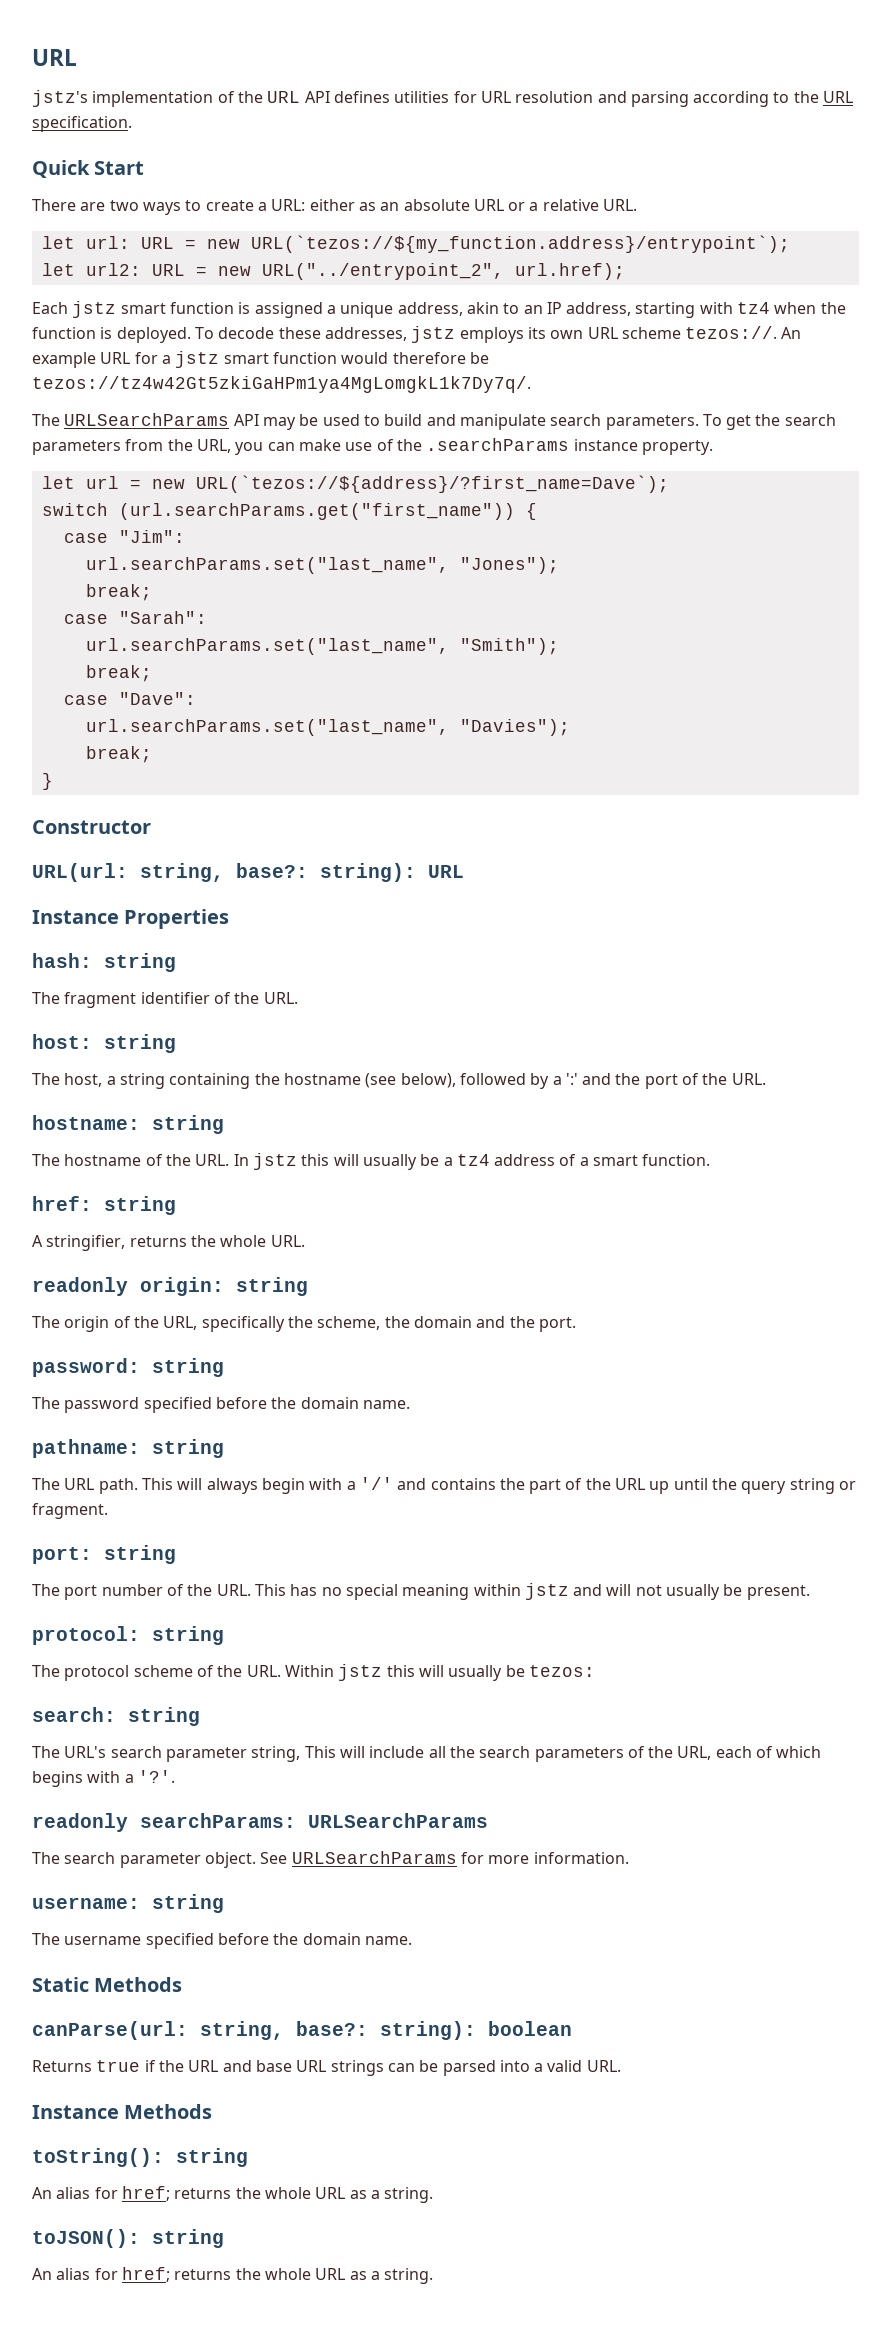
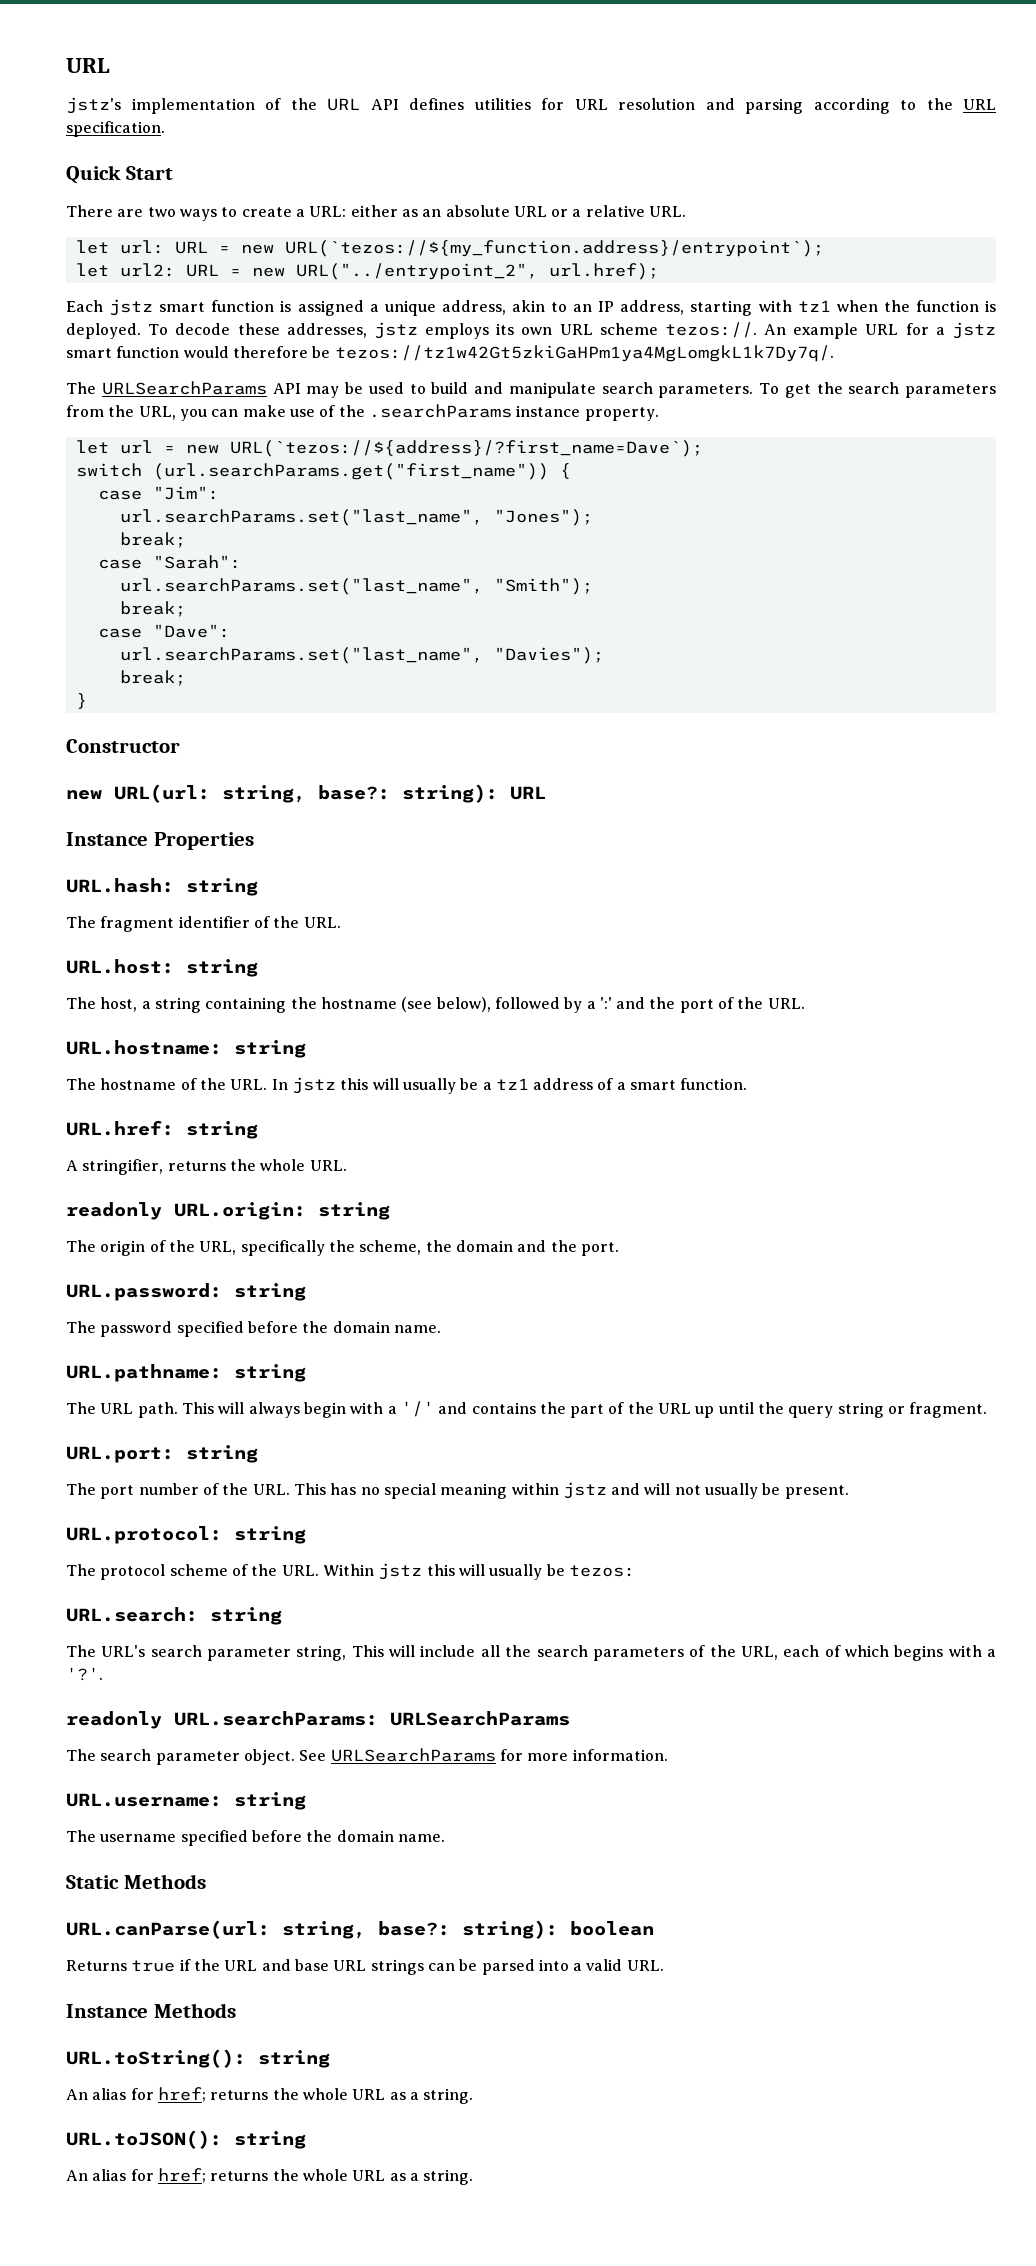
[737,302,771,314] tz4 -> [797,300,831,312] tz1
[32,376,531,393] tezos://tz4w42Gt5zkiGaHPm1ya4MgLomgkL1k7Dy7q/. -> [334,345,834,362] tezos://tz1w42Gt5zkiGaHPm1ya4MgLomgkL1k7Dy7q/.
(151, 827) none -> [66,790,102,800] new
[32,953,92,968] hash: -> [66,878,174,893] URL.hash:
[32,1034,92,1049] host: -> [66,959,174,974] URL.host:
[32,1115,140,1130] hostname: -> [66,1040,222,1055] URL.hostname:
[456,1154,490,1166] tz4 -> [495,1078,529,1090] tz1
[32,1196,92,1211] href: -> [66,1120,174,1136] URL.href:
[140,1277,224,1296] origin: -> [174,1202,306,1220] URL.origin:
[32,1358,140,1377] password: -> [66,1283,222,1301] URL.password:
[32,1439,140,1458] pathname: -> [66,1364,222,1382] URL.pathname:
[32,1547,92,1564] port: -> [66,1446,174,1463] URL.port:
[32,1626,140,1645] protocol: -> [66,1526,222,1544] URL.protocol:
[32,1707,116,1722] search: -> [66,1607,198,1622] URL.search:
[140,1813,296,1828] searchParams: -> [174,1711,378,1726] URL.searchParams:
[32,1897,140,1909] username: -> [66,1793,222,1807] URL.username:
[32,2021,188,2040] canParse(url: -> [66,1920,270,1939] URL.canParse(url:
[32,2148,164,2167] toString(): -> [66,2049,246,2068] URL.toString():
[32,2229,140,2248] toJSON(): -> [66,2130,222,2149] URL.toJSON():

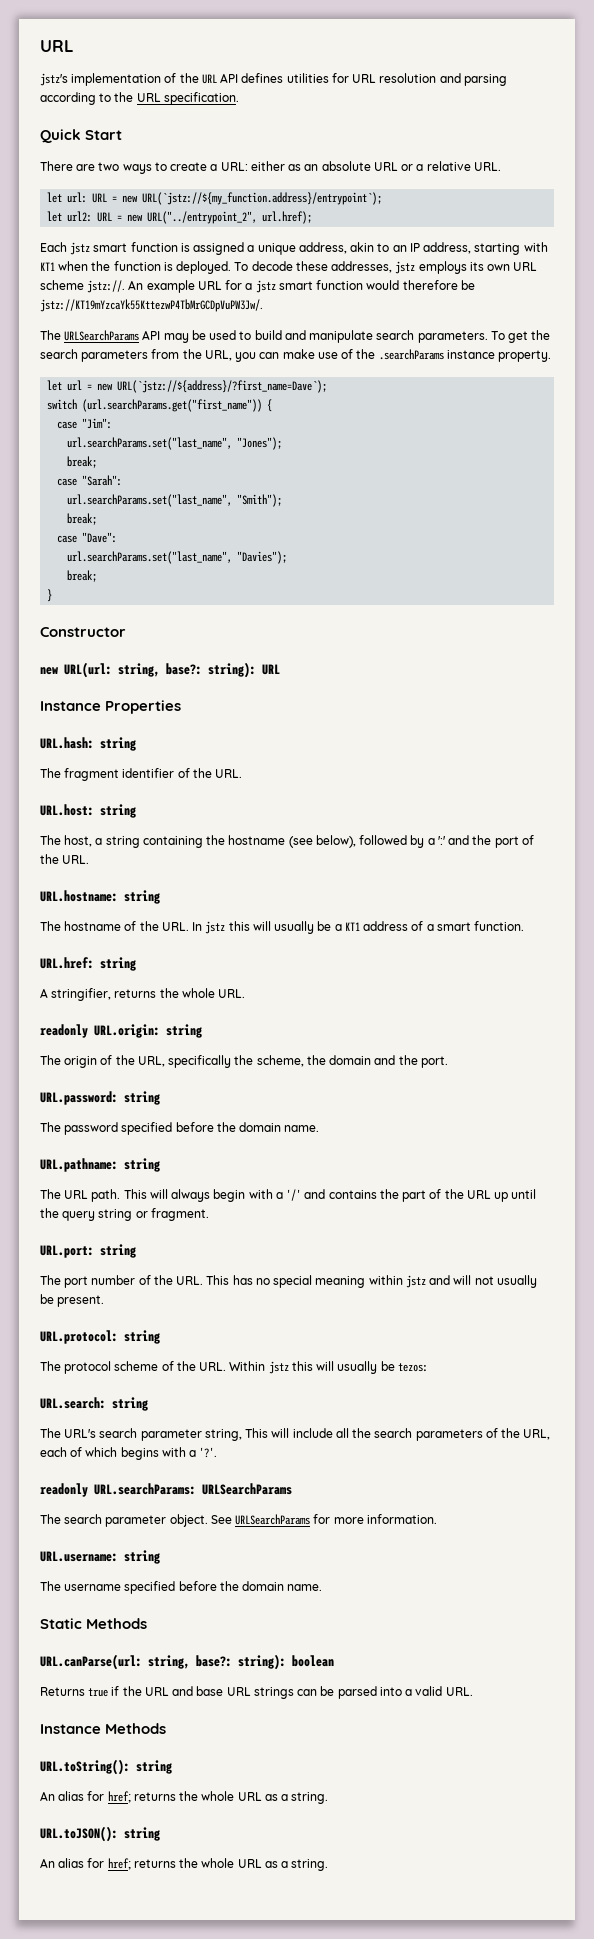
[284,240,824,257] URL(`tezos://${my_function.address}/entrypoint`); -> [142,192,383,205] URL(`jstz://${my_function.address}/entrypoint`);
[797,300,831,312] tz1 -> [40,262,55,271] KT1
[664,322,757,338] tezos://. -> [87,280,126,293] jstz://.
[334,345,834,362] tezos://tz1w42Gt5zkiGaHPm1ya4MgLomgkL1k7Dy7q/. -> [40,299,263,312] jstz://KT19mYzcaYk55KttezwP4TbMrGCDpVuPW3Jw/.
[229,440,703,457] URL(`tezos://${address}/?first_name=Dave`); -> [117,380,328,393] URL(`jstz://${address}/?first_name=Dave`);
[495,1078,529,1090] tz1 -> [344,922,360,931] KT1

